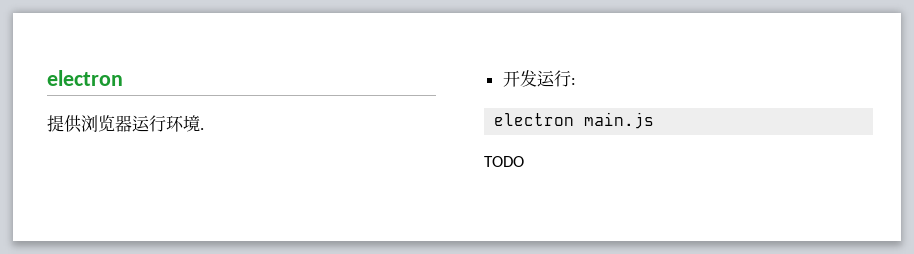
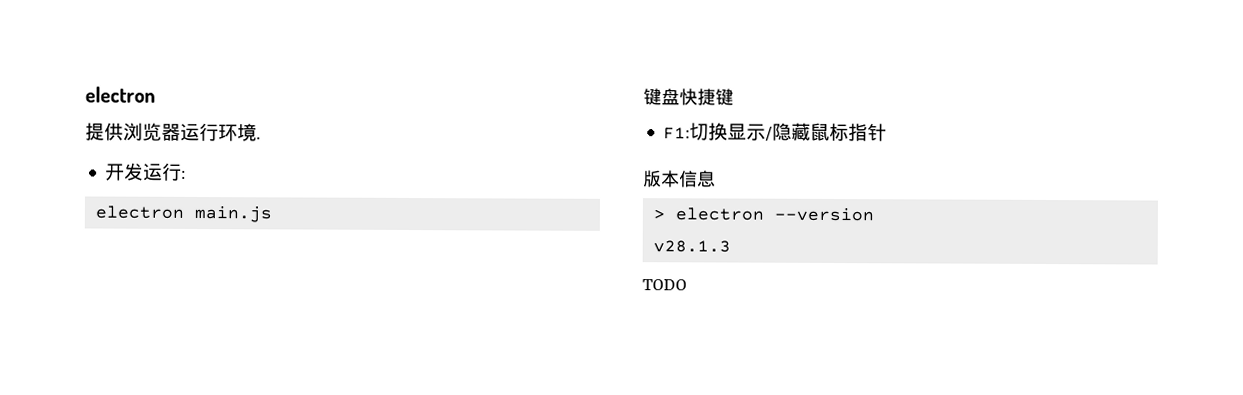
(655, 120) none -> [643,88,734,106] [663,122,888,142] [643,170,716,188] [653,207,875,222] [653,240,732,253] // 键盘快捷键 // F1:切换显示/隐藏鼠标指针 // 版本信息 // > electron --version // v28.1.3

